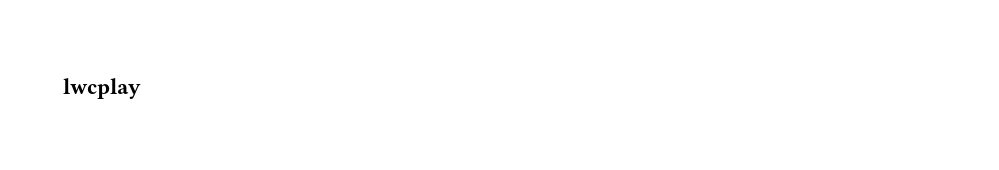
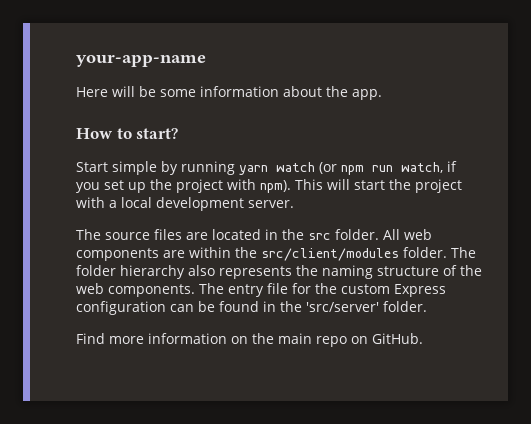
[63,78,141,99] lwcplay -> [76,54,206,67] [76,86,382,100] [76,128,179,139] [76,161,457,175] [76,179,462,193] [76,197,294,211] [76,229,432,240] [76,247,476,261] [76,265,482,279] [76,283,446,297] [76,301,427,315] [76,333,423,347] your-app-name // Here will be some information about the app. // How to start? // Start simple by running yarn watch (or npm run watch, if you set up the project with npm). This will start the project with a local development server. // The source files are located in the src folder. All web components are within the src/client/modules folder. The folder hierarchy also represents the naming structure of the web components. The entry file for the custom Express configuration can be found in the 'src/server' folder. // Find more information on the main repo on GitHub.

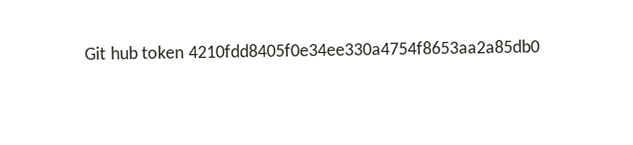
[76,54,206,67] [76,86,382,100] [76,128,179,139] [76,161,457,175] [76,179,462,193] [76,197,294,211] [76,229,432,240] [76,247,476,261] [76,265,482,279] [76,283,446,297] [76,301,427,315] [76,333,423,347] your-app-name // Here will be some information about the app. // How to start? // Start simple by running yarn watch (or npm run watch, if you set up the project with npm). This will start the project with a local development server. // The source files are located in the src folder. All web components are within the src/client/modules folder. The folder hierarchy also represents the naming structure of the web components. The entry file for the custom Express configuration can be found in the 'src/server' folder. // Find more information on the main repo on GitHub. -> [84,39,541,60] Git hub token 4210fdd8405f0e34ee330a4754f8653aa2a85db0

